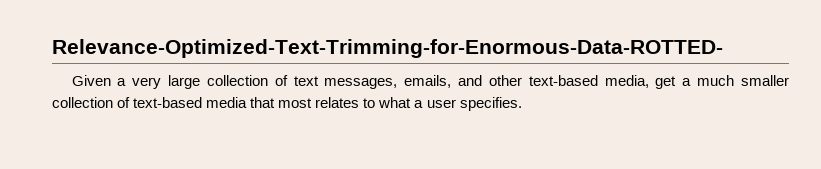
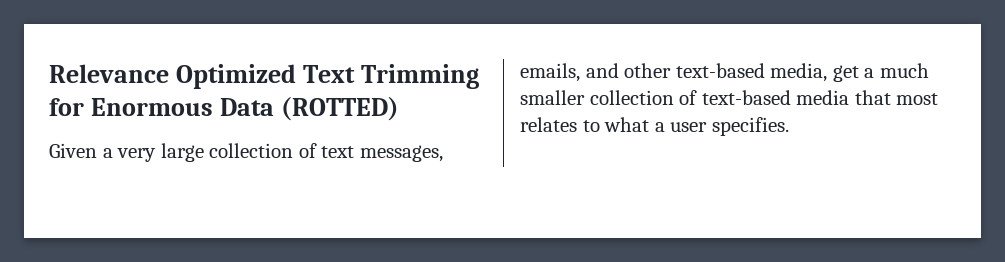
[52,39,723,58] Relevance-Optimized-Text-Trimming-for-Enormous-Data-ROTTED- -> [49,64,480,89] [49,97,400,121] Relevance Optimized Text Trimming for Enormous Data (ROTTED)

